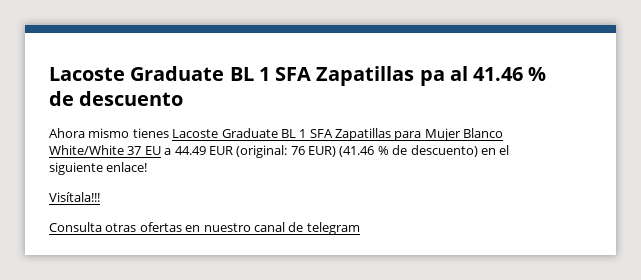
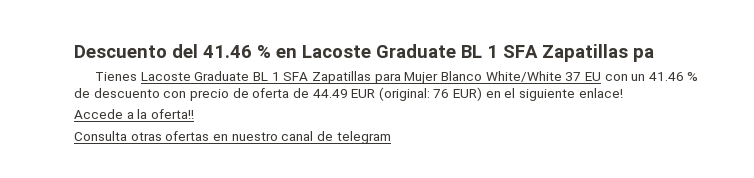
(49, 74) none -> [74,44,297,58] Descuento del 41.46 % en
[449,66,547,81] [49,91,184,106] [49,128,169,138] al 41.46 % de descuento // Ahora mismo tienes -> [95,72,138,81] // Tienes
[164,148,172,155] a -> [604,72,699,81] [74,88,309,101] con un 41.46 % de descuento con precio de oferta de
[339,145,478,157] (41.46 % de descuento) -> (483, 94) none
[49,192,100,202] Visítala!!! -> [74,109,194,119] Accede a la oferta!!

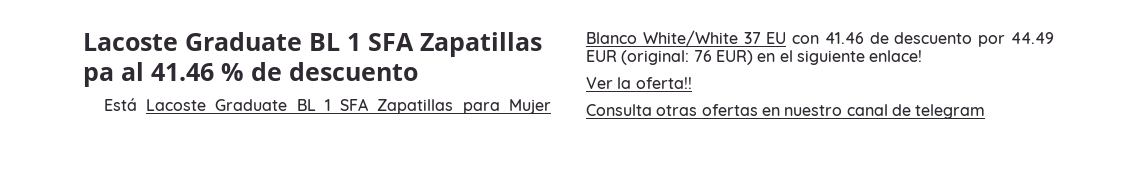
[74,44,297,58] Descuento del 41.46 % en -> (83, 42) none
[95,72,138,81] // Tienes -> [121,62,418,81] [103,98,137,111] al 41.46 % de descuento // Está
[631,72,699,81] [74,88,309,101] un 41.46 % de descuento con precio de oferta de -> [824,32,1006,47] 41.46 de descuento por
[74,109,134,119] Accede a -> [586,77,613,89] Ver

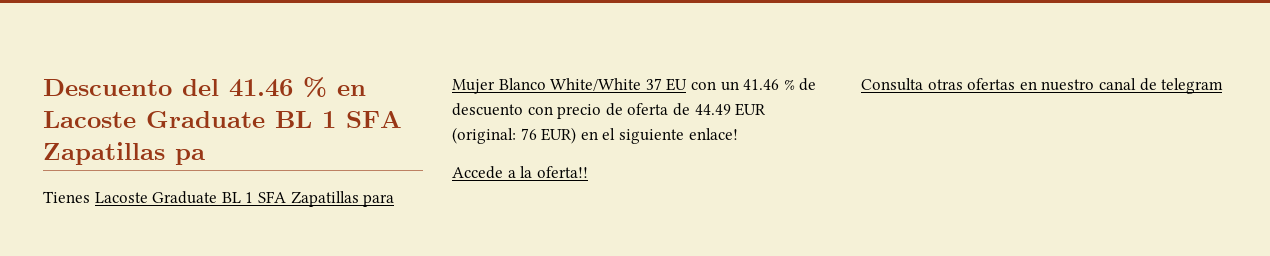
(83, 42) none -> [43,77,366,97] Descuento del 41.46 % en
[121,62,418,81] [103,98,137,111] al 41.46 % de descuento // Está -> [43,191,90,203] // Tienes
[824,32,1006,47] 41.46 de descuento por -> [720,78,817,91] [452,103,690,119] un 41.46 % de descuento con precio de oferta de
[586,77,613,89] Ver -> [452,166,516,179] Accede a

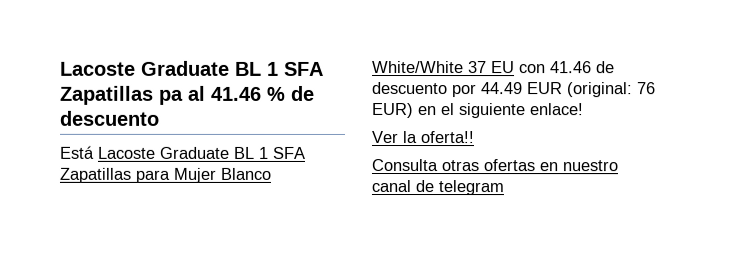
[43,77,366,97] Descuento del 41.46 % en -> (60, 68) none
[43,191,90,203] // Tienes -> [188,85,315,101] [60,110,160,126] [59,145,94,159] al 41.46 % de descuento // Está
[720,78,817,91] [452,103,690,119] un 41.46 % de descuento con precio de oferta de -> [550,61,615,74] [372,81,477,98] 41.46 de descuento por
[452,166,516,179] Accede a -> [371,130,399,144] Ver

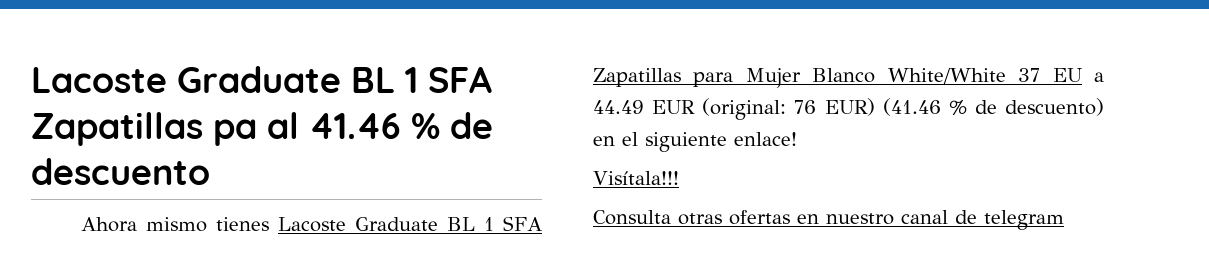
[59,145,94,159] Está -> [80,217,269,232] Ahora mismo tienes
[519,61,615,74] [372,81,477,98] con 41.46 de descuento por -> [1094,72,1104,82] a
(414, 110) none -> [882,98,1104,116] (41.46 % de descuento)
[371,130,475,144] Ver la oferta!! -> [593,171,679,185] Visítala!!!

